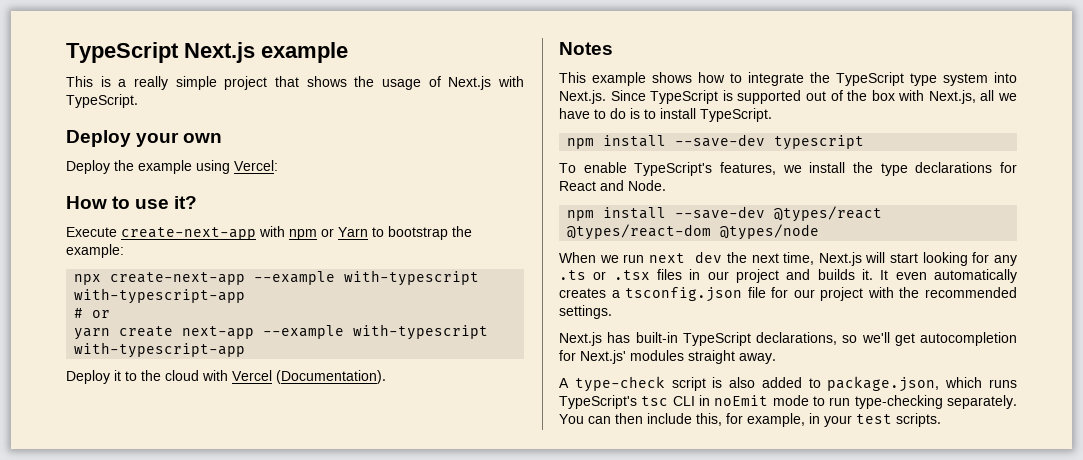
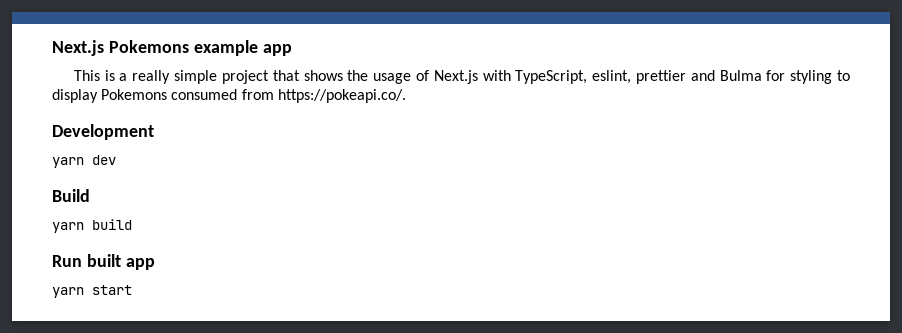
[66,42,348,63] TypeScript Next.js example -> [52,40,292,56] Next.js Pokemons example app
[66,94,138,108] [66,130,223,147] [66,160,278,174] [66,196,198,209] [66,226,472,240] [66,244,124,258] [74,270,480,286] [74,288,246,304] [74,308,111,318] [74,324,489,340] [74,342,246,358] [66,370,386,384] [559,42,613,55] [559,72,1017,86] [559,90,1017,104] [559,108,772,122] [567,134,865,150] [559,162,1017,176] [559,180,666,191] [567,206,883,222] [567,224,820,240] [559,251,1017,266] [559,269,1017,283] [559,287,1017,302] [559,305,612,319] [559,332,1017,346] [559,350,776,364] [559,376,1017,392] [559,395,1017,409] [559,413,941,427] TypeScript. // Deploy your own // Deploy the example using Vercel: // How to use it? // Execute create-next-app with npm or Yarn to bootstrap the example: // npx create-next-app --example with-typescript with-typescript-app // # or // yarn create next-app --example with-typescript with-typescript-app // Deploy it to the cloud with Vercel (Documentation). // Notes // This example shows how to integrate the TypeScript type system into Next.js. Since TypeScript is supported out of the box with Next.js, all we have to do is to install TypeScript. // npm install --save-dev typescript // To enable TypeScript's features, we install the type declarations for React and Node. // npm install --save-dev @types/react @types/react-dom @types/node // When we run next dev the next time, Next.js will start looking for any .ts or .tsx files in our project and builds it. It even automatically creates a tsconfig.json file for our project with the recommended settings. // Next.js has built-in TypeScript declarations, so we'll get autocompletion for Next.js' modules straight away. // A type-check script is also added to package.json, which runs TypeScript's tsc CLI in noEmit mode to run type-checking separately. You can then include this, for example, in your test scripts. -> [515,70,850,84] [52,89,406,103] [52,124,154,140] [52,155,116,168] [52,189,90,202] [52,219,132,233] [52,254,155,270] [52,285,132,298] TypeScript, eslint, prettier and Bulma for styling to display Pokemons consumed from https://pokeapi.co/. // Development // yarn dev // Build // yarn build // Run built app // yarn start

